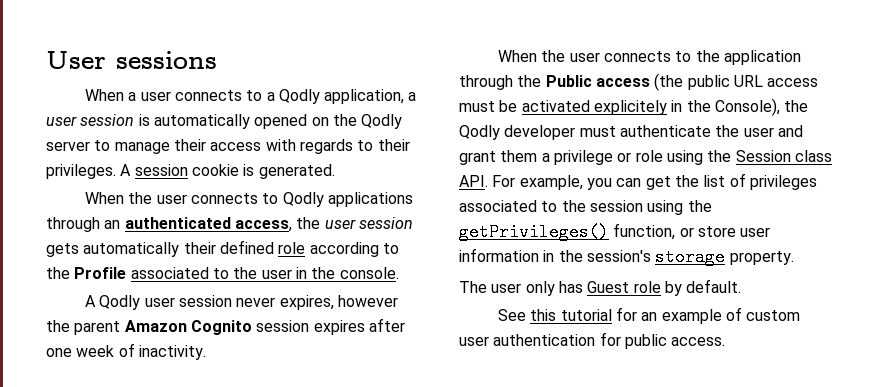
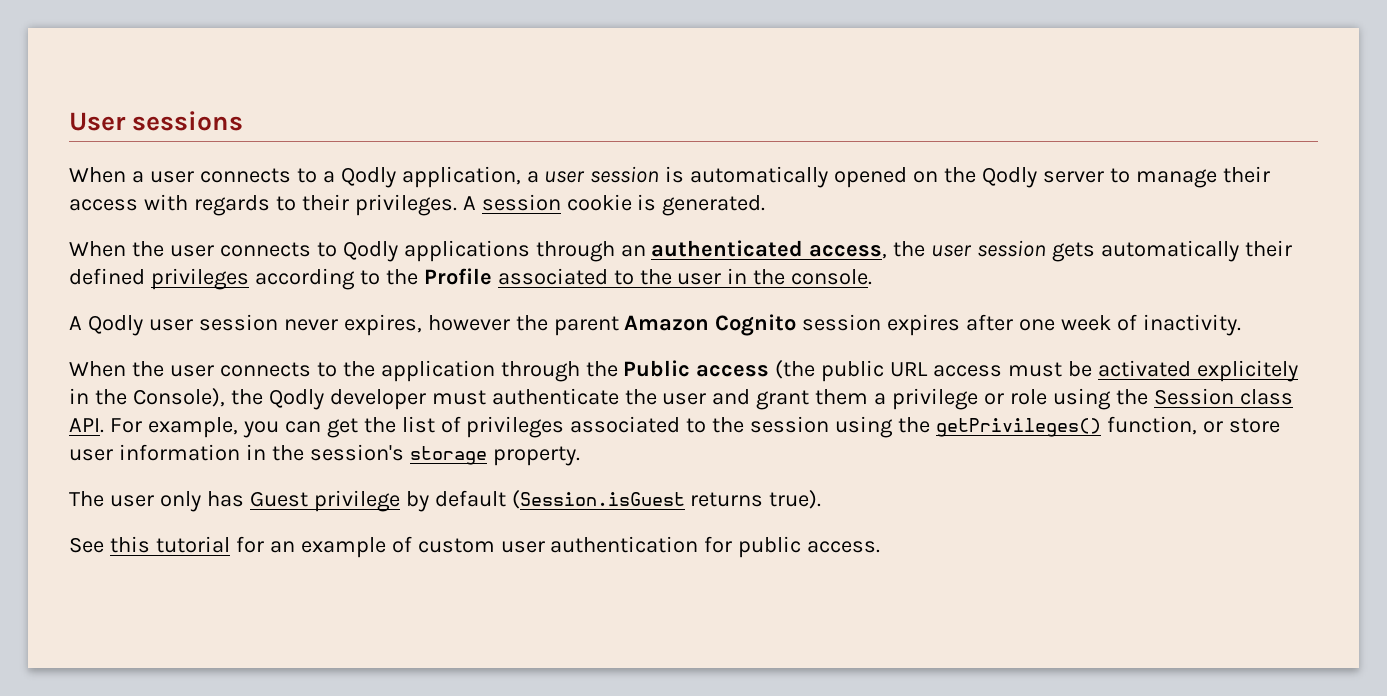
[278,242,306,254] role -> [150,268,249,290] privileges
[633,279,742,296] role by default. -> [313,490,822,512] privilege by default (Session.isGuest returns true).

